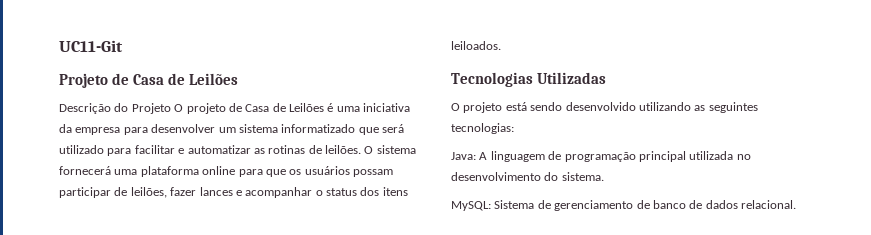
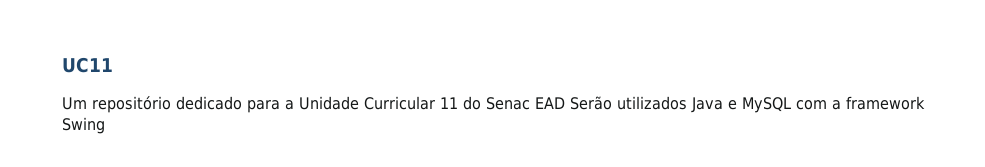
[59,40,123,52] [59,73,239,88] [59,103,411,114] [59,124,404,135] [59,145,416,156] [59,166,393,177] [59,187,408,198] [451,41,501,50] [451,72,607,87] [451,102,758,113] [451,123,514,134] [451,151,751,162] [451,172,604,181] [451,200,796,211] UC11-Git // Projeto de Casa de Leilões // Descrição do Projeto O projeto de Casa de Leilões é uma iniciativa da empresa para desenvolver um sistema informatizado que será utilizado para facilitar e automatizar as rotinas de leilões. O sistema fornecerá uma plataforma online para que os usuários possam participar de leilões, fazer lances e acompanhar o status dos itens leiloados. // Tecnologias Utilizadas // O projeto está sendo desenvolvido utilizando as seguintes tecnologias: // Java: A linguagem de programação principal utilizada no desenvolvimento do sistema. // MySQL: Sistema de gerenciamento de banco de dados relacional. -> [62,57,113,73] [62,96,925,113] [62,117,105,134] UC11 // Um repositório dedicado para a Unidade Curricular 11 do Senac EAD Serão utilizados Java e MySQL com a framework Swing

